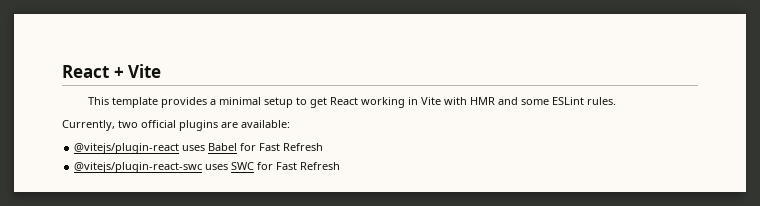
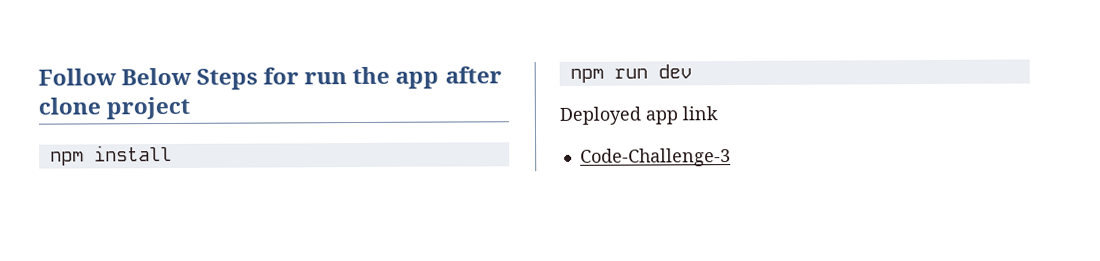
[62,64,162,78] [88,97,617,108] [62,120,290,131] [74,143,324,154] [74,162,341,173] React + Vite // This template provides a minimal setup to get React working in Vite with HMR and some ESLint rules. // Currently, two official plugins are available: // @vitejs/plugin-react uses Babel for Fast Refresh // @vitejs/plugin-react-swc uses SWC for Fast Refresh -> [38,66,502,90] [38,96,191,120] [49,144,172,166] [569,64,692,83] [559,106,718,125] [579,148,731,167] Follow Below Steps for run the app after clone project // npm install // npm run dev // Deployed app link // Code-Challenge-3

